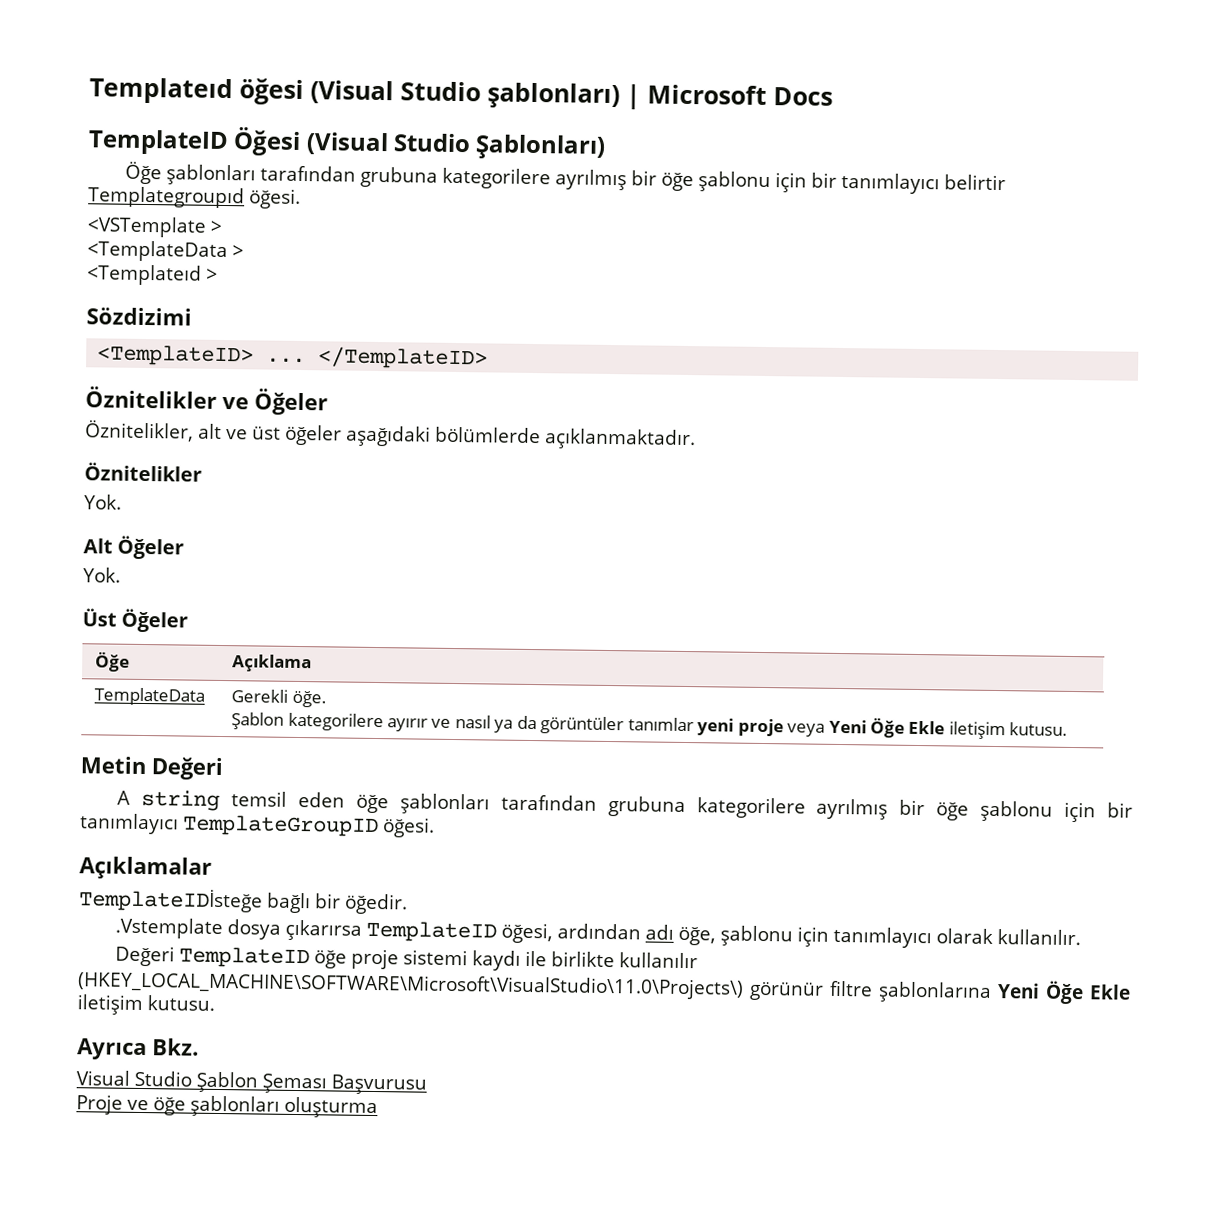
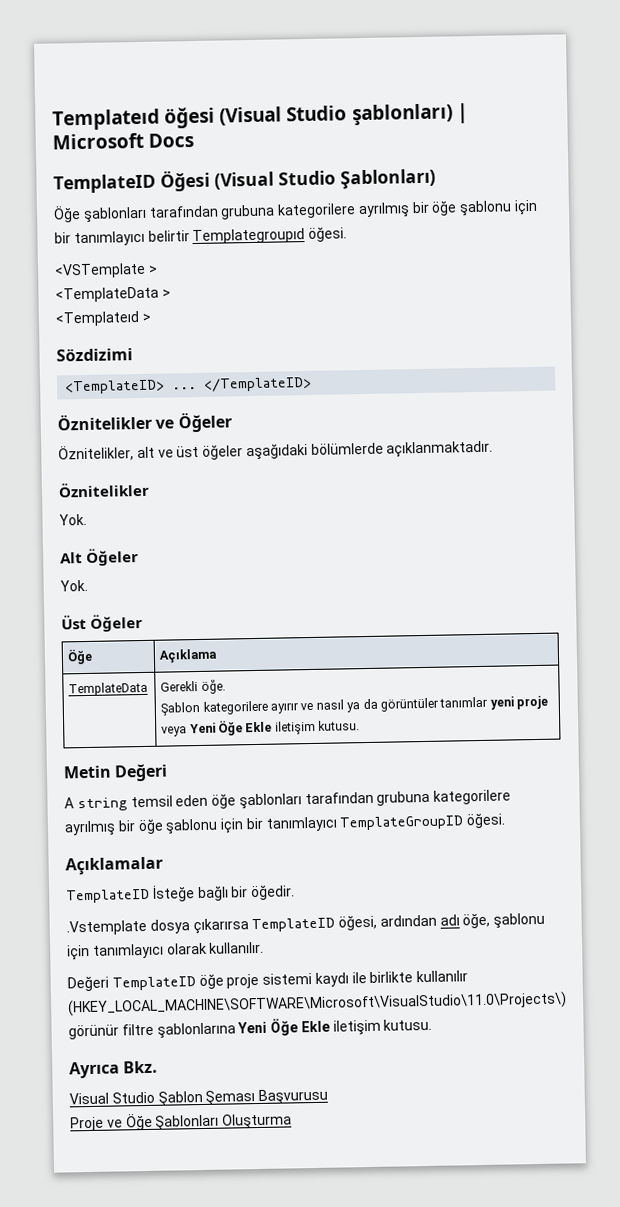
[78,888,263,913] TemplateIDİsteğe -> [66,884,195,904] TemplateID İsteğe
[153,1095,378,1119] öğe şablonları oluşturma -> [125,1112,293,1131] Öğe Şablonları Oluşturma

